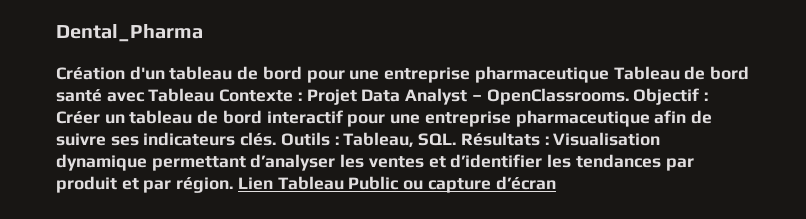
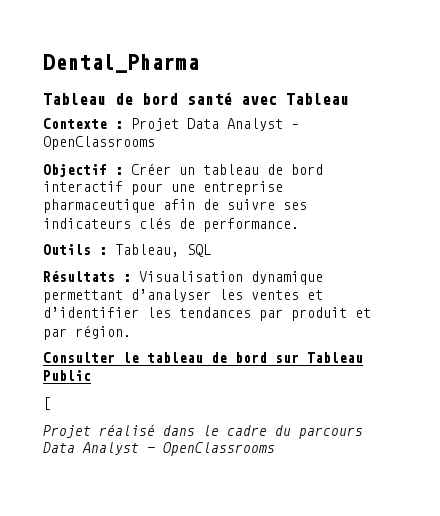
[56,66,609,83] Création d'un tableau de bord pour une entreprise pharmaceutique -> (199, 63) none
(215, 95) none -> (349, 99) //
[486,88,629,105] OpenClassrooms. -> [43,136,155,150] OpenClassrooms //
[240,132,277,146] clés. -> [139,217,299,232] clés de performance. //
[418,133,457,146] SQL. -> [187,244,211,257] SQL //
[237,176,556,193] Lien Tableau Public ou capture d’écran -> [43,352,363,363] [43,370,91,381] [43,397,51,410] [43,424,363,439] [43,442,275,456] // Consulter le tableau de bord sur Tableau Public // [ // Projet réalisé dans le cadre du parcours Data Analyst – OpenClassrooms

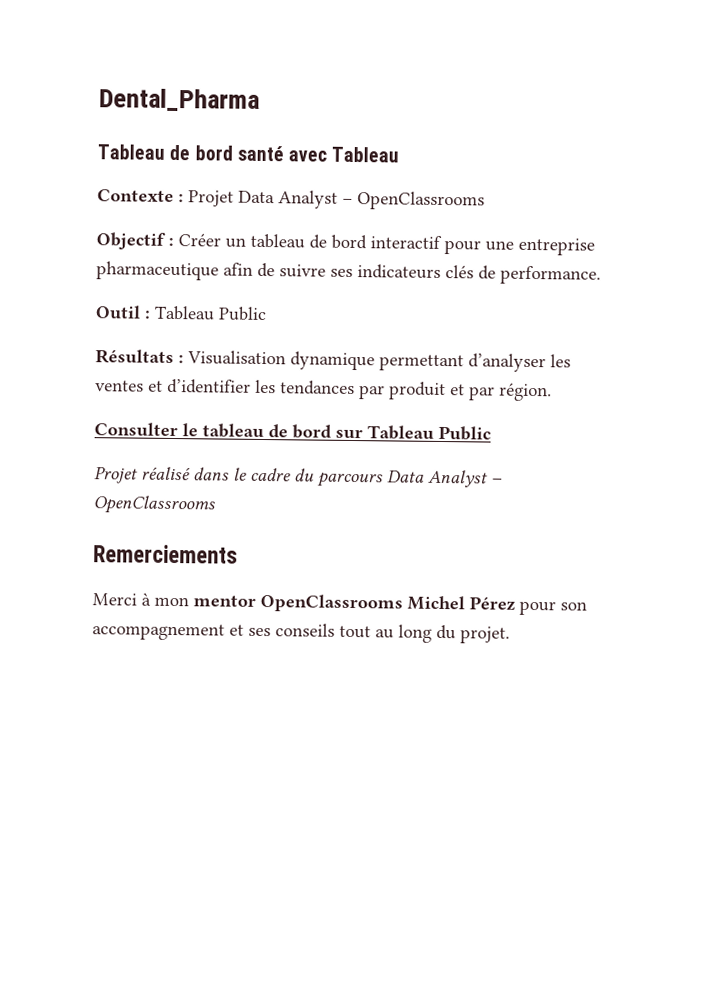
[43,244,211,257] Outils : Tableau, SQL -> [95,305,267,322] Outil : Tableau Public
[43,397,51,410] // [ -> (491, 433) none
(275, 449) none -> [93,544,238,564] [92,592,587,616] [92,623,510,644] // Remerciements // Merci à mon mentor OpenClassrooms Michel Pérez pour son accompagnement et ses conseils tout au long du projet.

